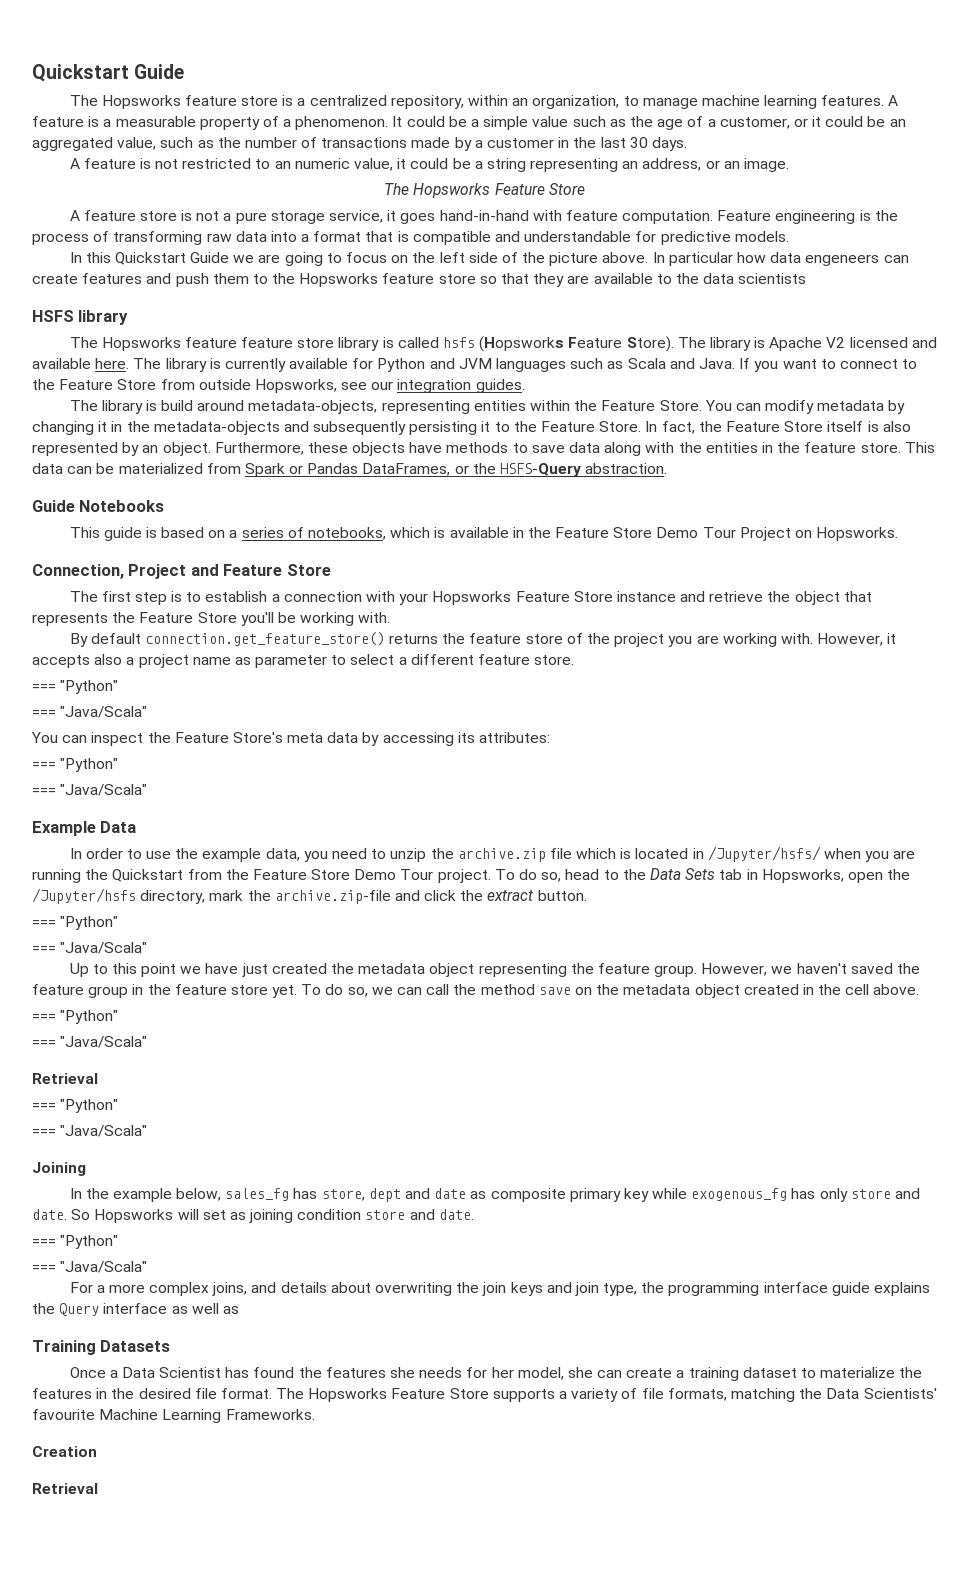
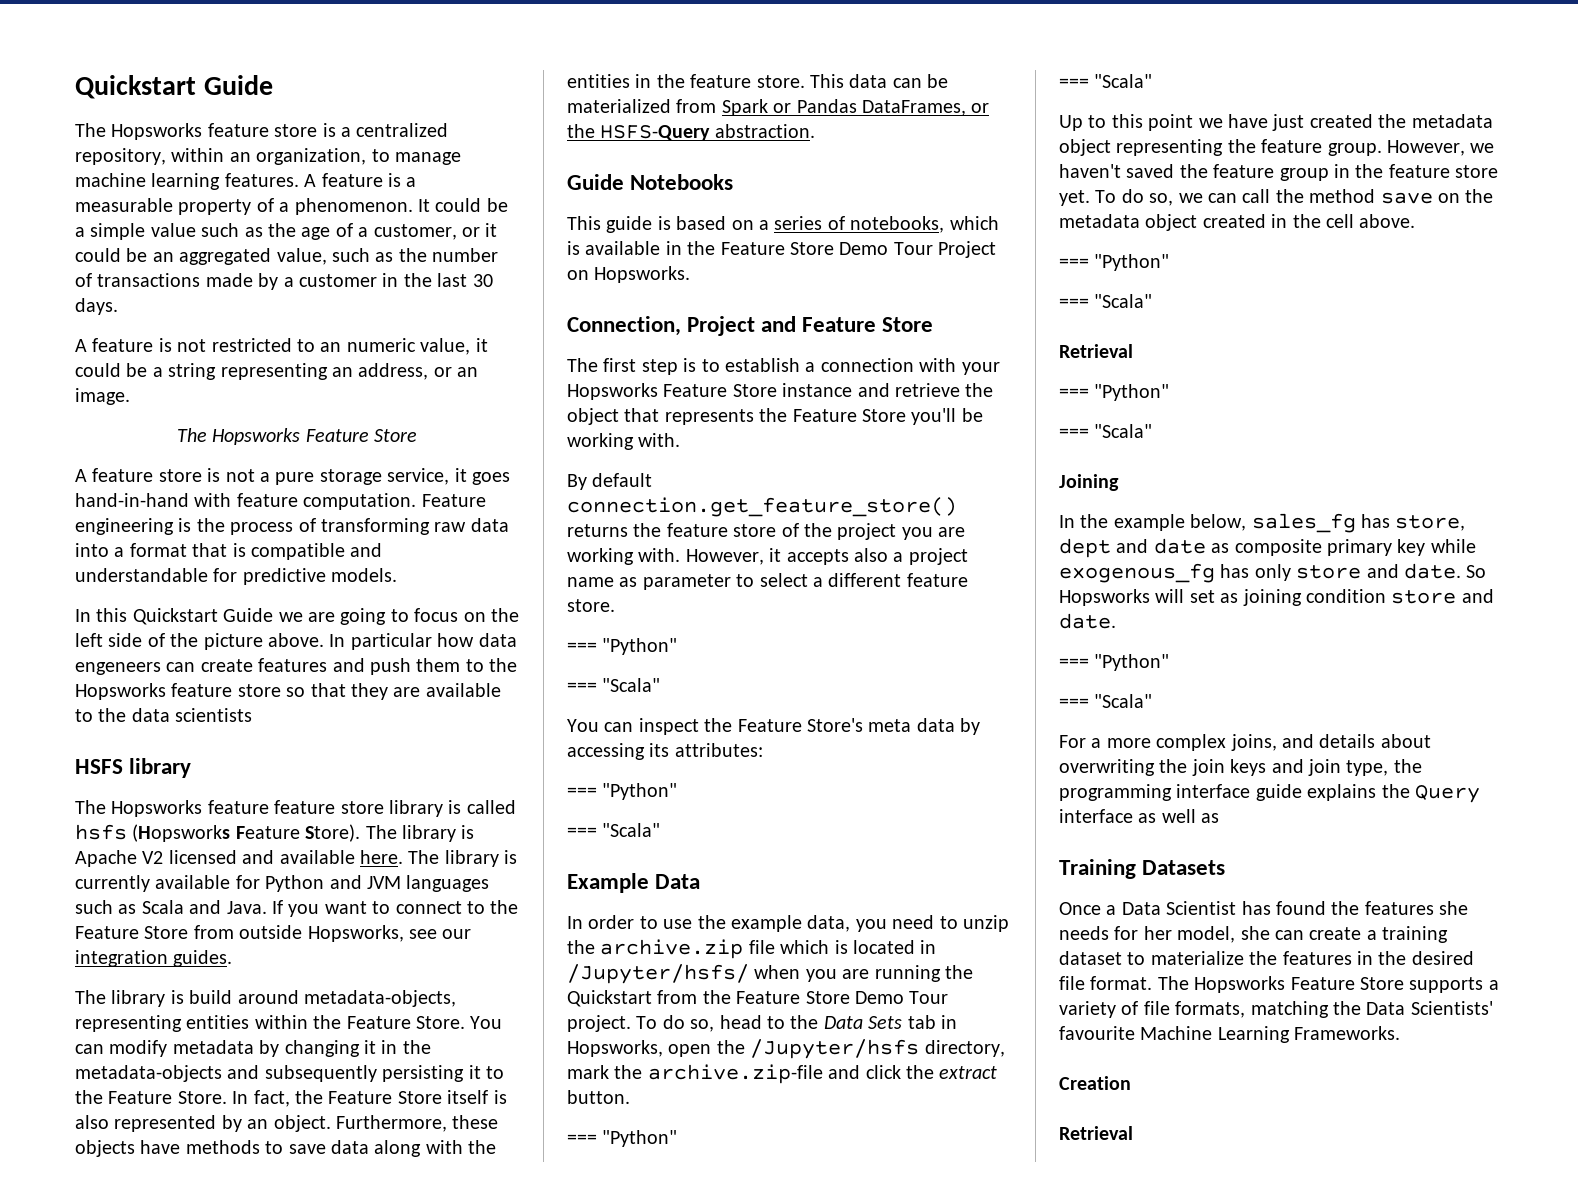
[60,706,148,718] "Java/Scala" -> [602,678,661,692] "Scala"
[60,784,148,796] "Java/Scala" -> [602,823,661,837] "Scala"
[60,942,148,954] "Java/Scala" -> [1094,74,1153,88] "Scala"
[60,1036,148,1048] "Java/Scala" -> [1094,294,1153,308] "Scala"
[60,1125,148,1137] "Java/Scala" -> [1094,424,1153,438] "Scala"
[60,1261,148,1273] "Java/Scala" -> [1094,694,1153,708] "Scala"

